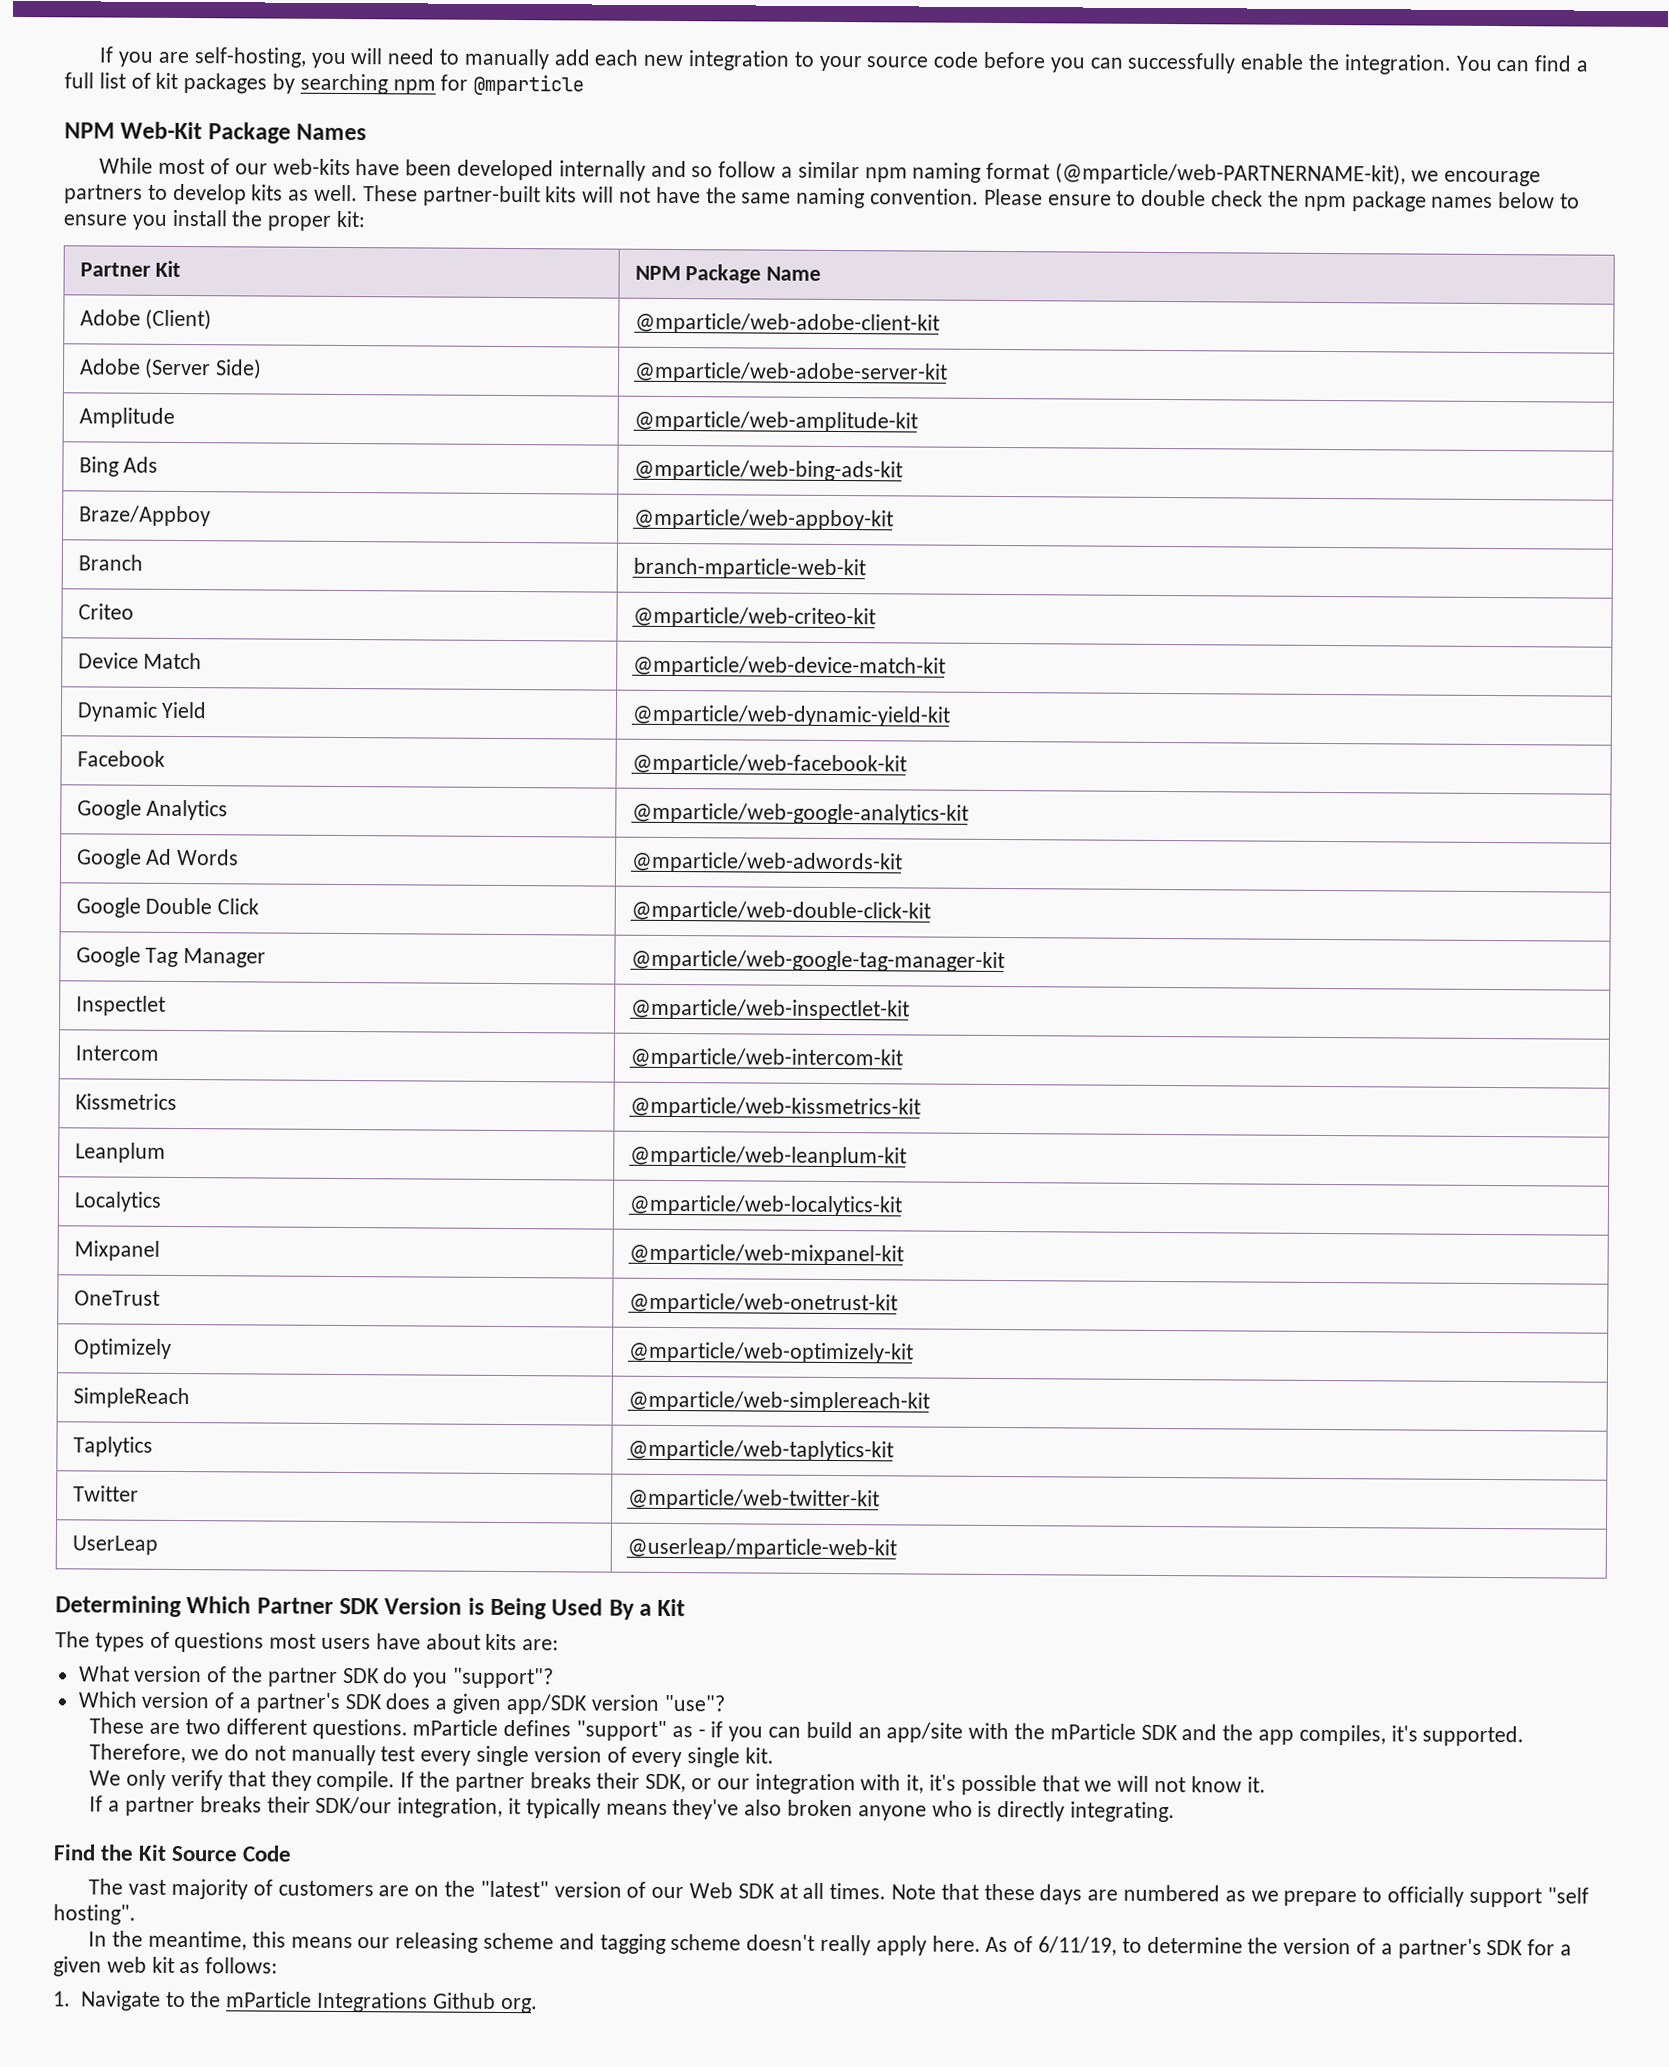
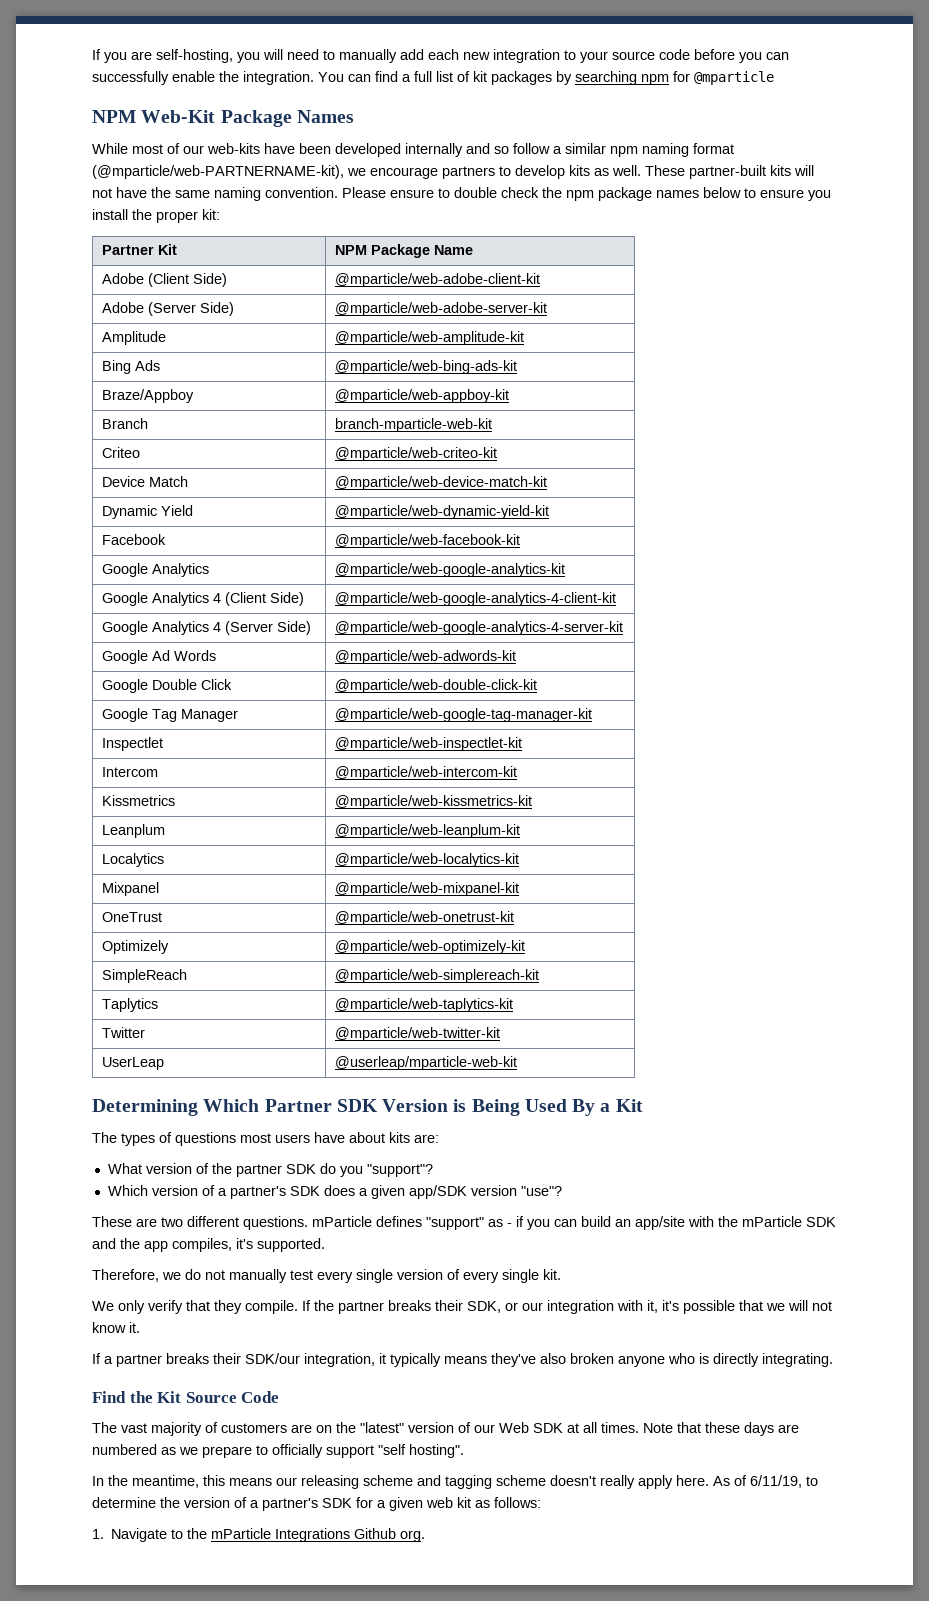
[145,308,213,331] (Client) -> [147,273,227,287] (Client Side)
(969, 813) none -> [101,592,304,606] [334,592,616,606] [101,621,311,635] [334,621,623,635] // Google Analytics 4 (Client Side) | @mparticle/web-google-analytics-4-client-kit // Google Analytics 4 (Server Side) | @mparticle/web-google-analytics-4-server-kit

